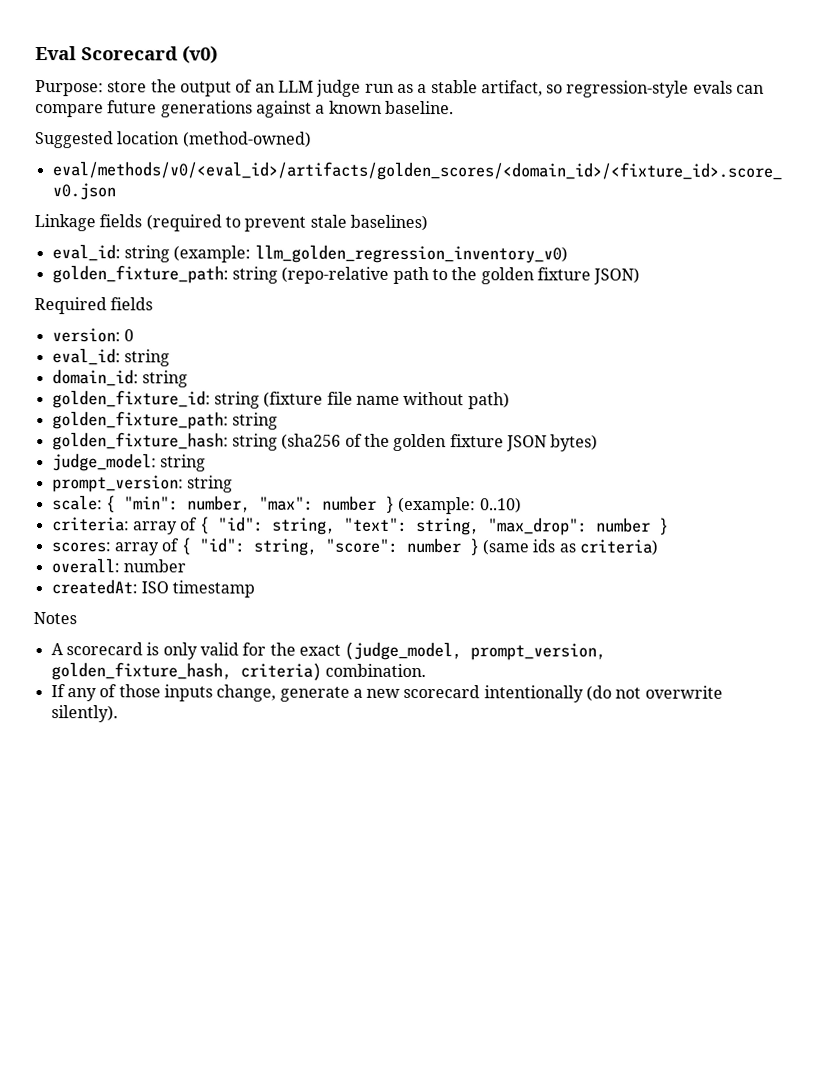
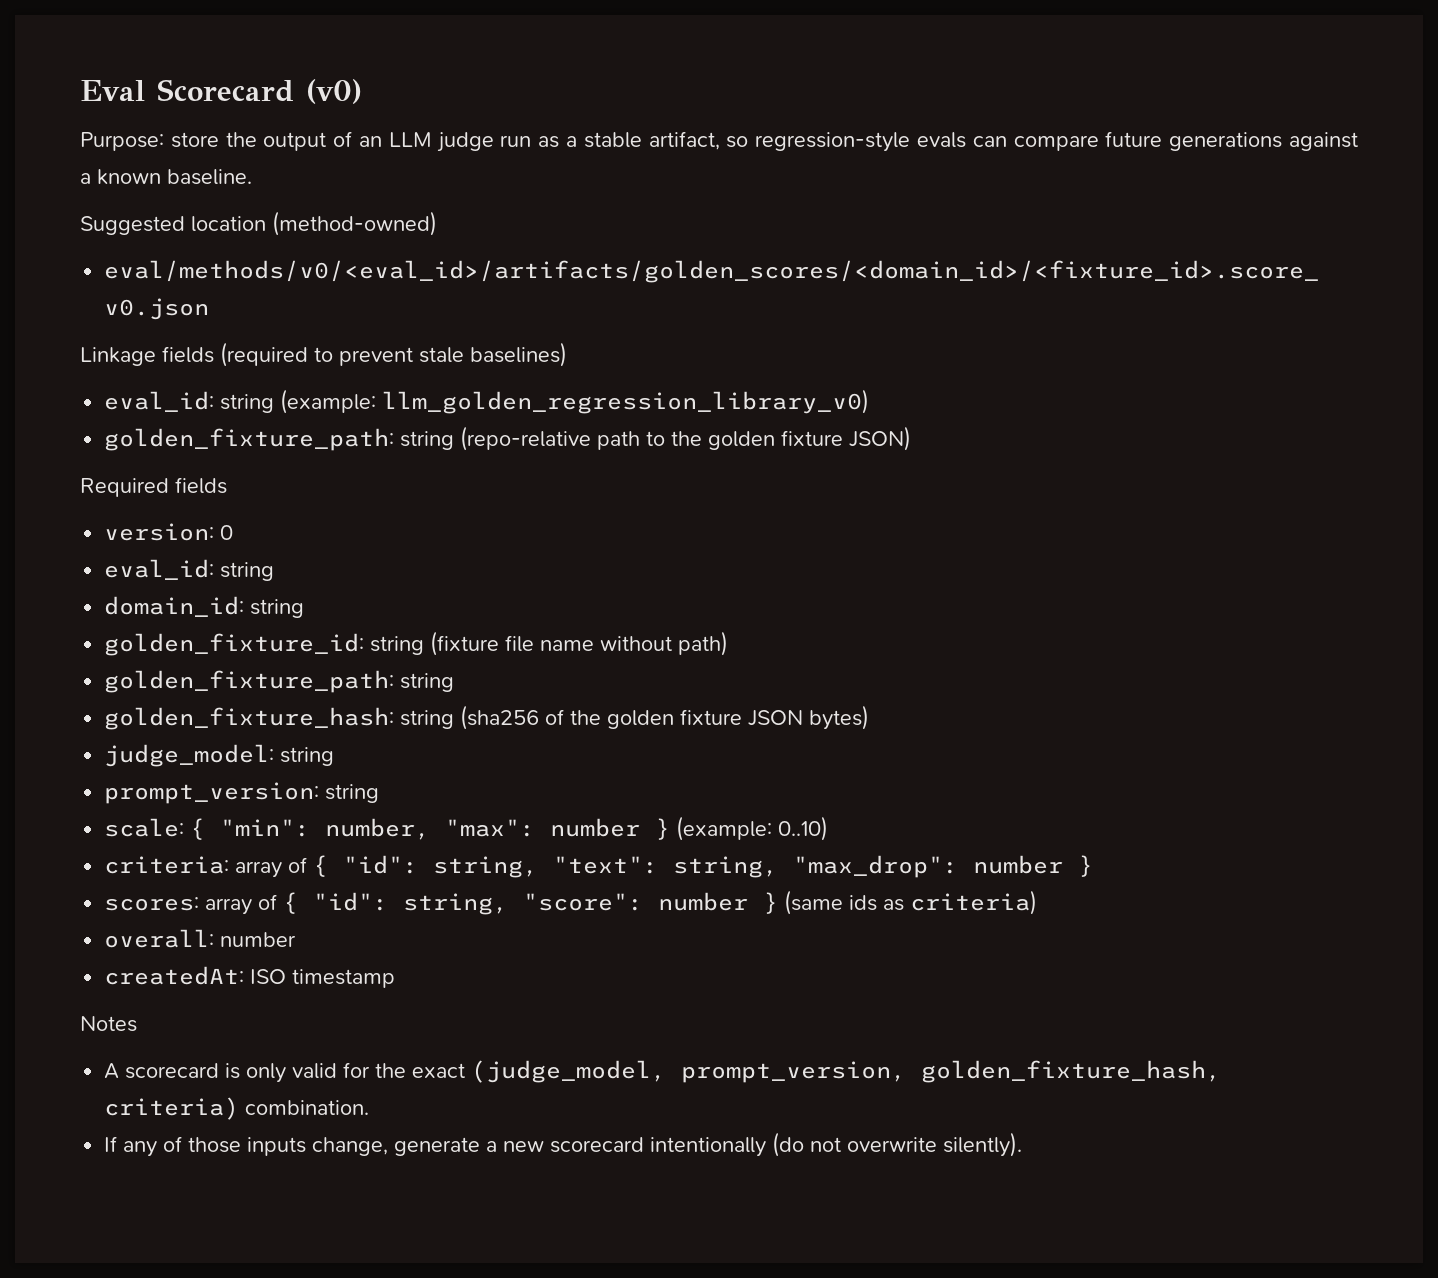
[254,244,568,264] llm_golden_regression_inventory_v0) -> [382,389,870,414] llm_golden_regression_library_v0)

